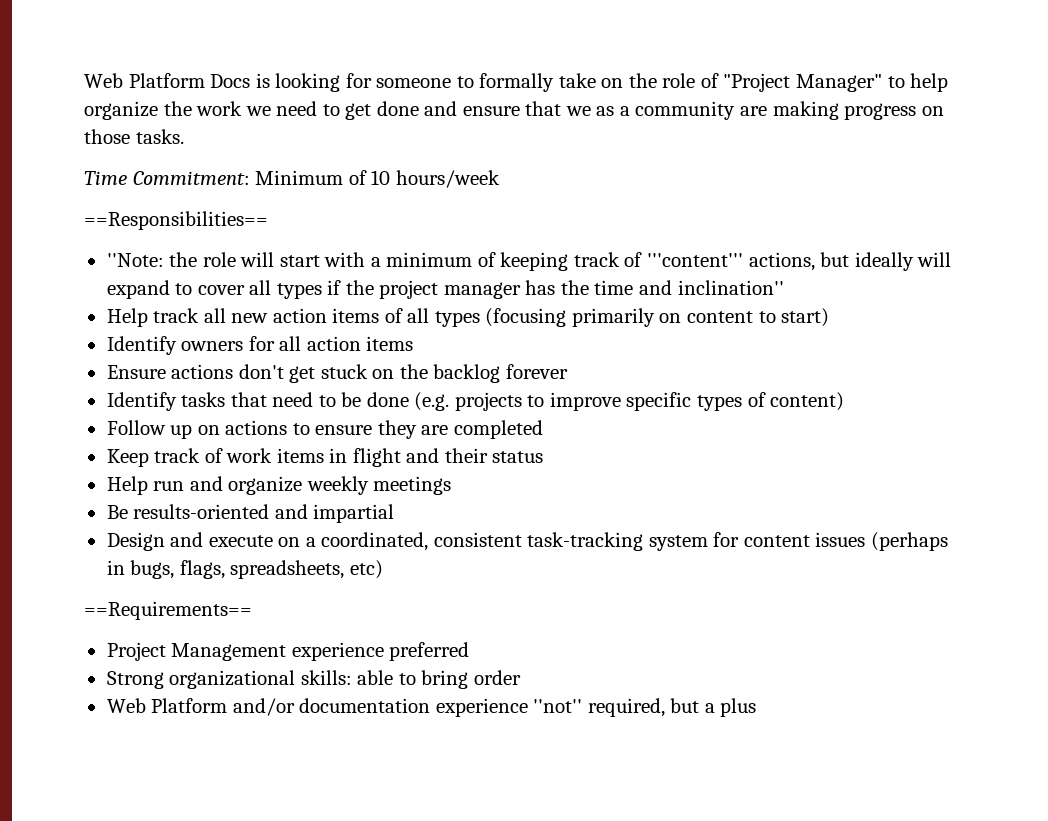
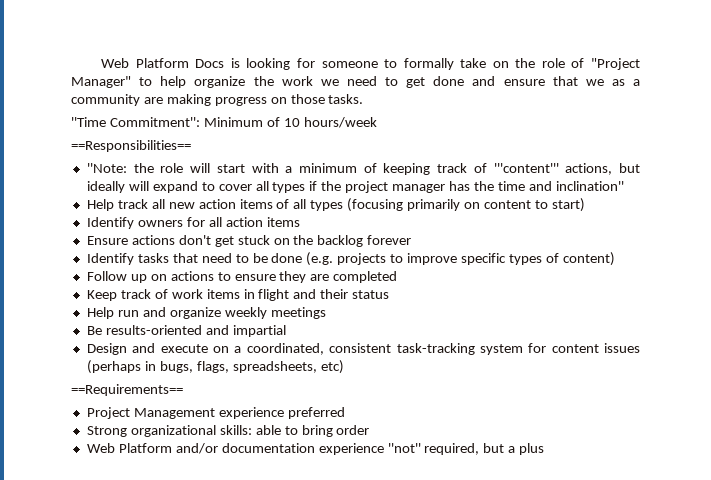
[84,171,250,185] Time Commitment: -> [71,117,200,127] ''Time Commitment'':

